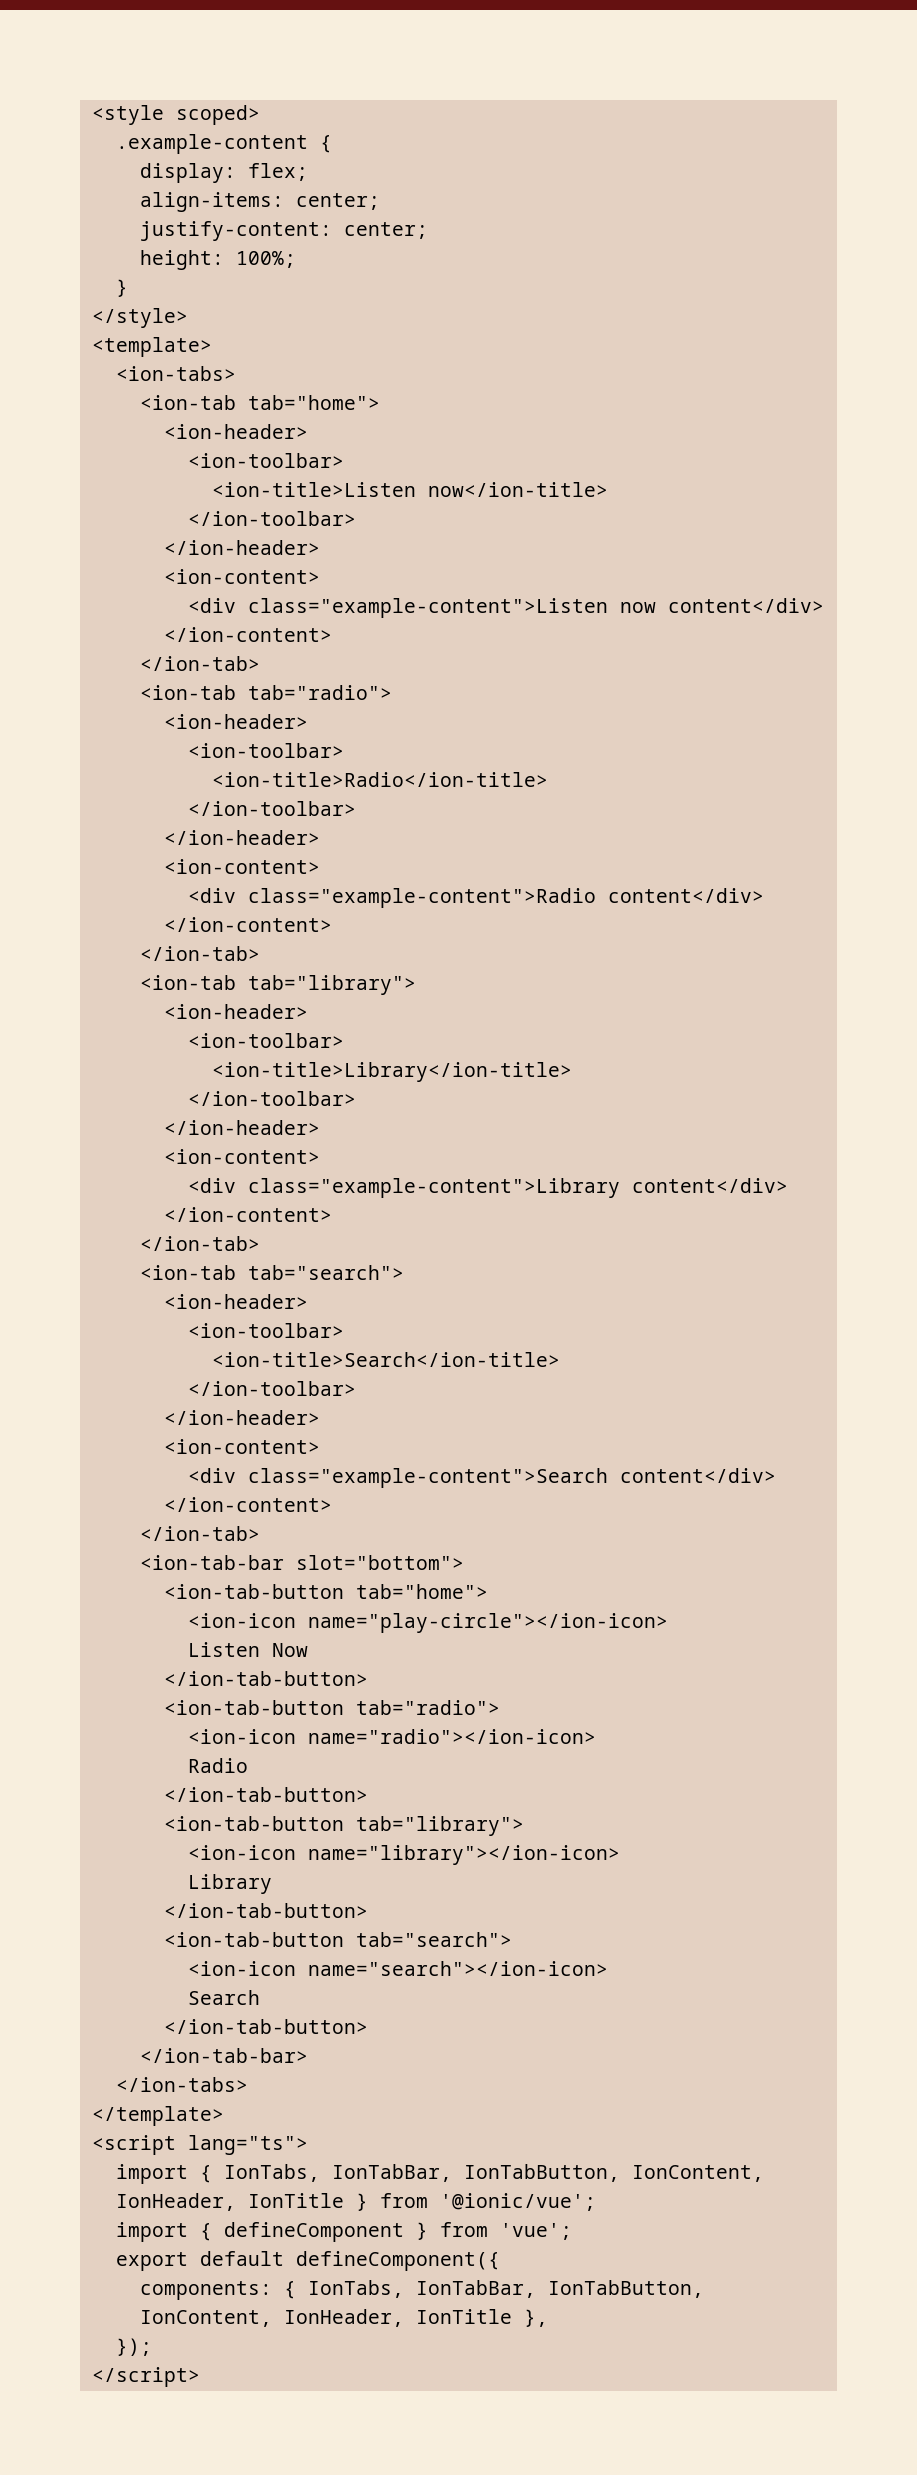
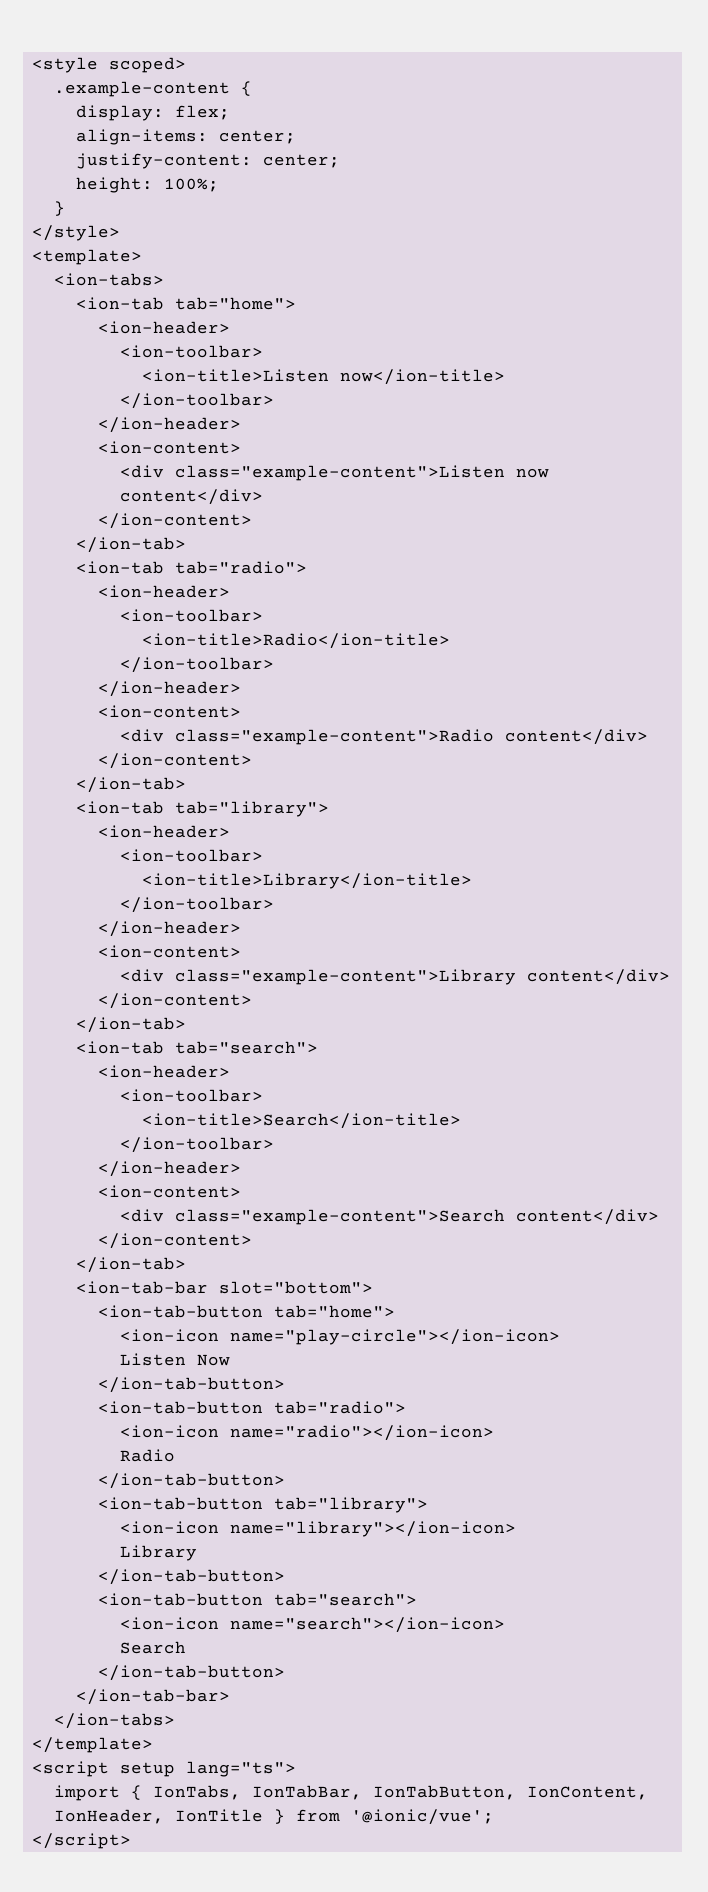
(177, 2145) none -> [120,1762,176,1777] setup
[116,2222,573,2242] [116,2251,501,2271] [140,2280,705,2300] [140,2309,549,2327] [116,2338,153,2356] // import { defineComponent } from 'vue'; // export default defineComponent({ // components: { IonTabs, IonTabBar, IonTabButton, IonContent, IonHeader, IonTitle }, // }); -> (495, 1817) none

